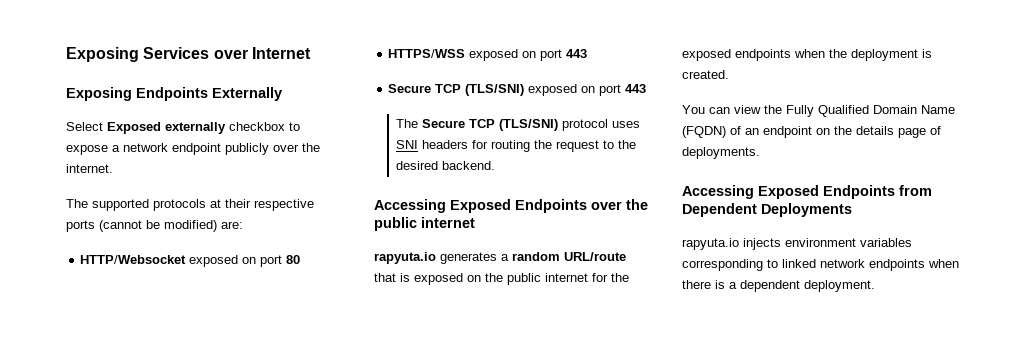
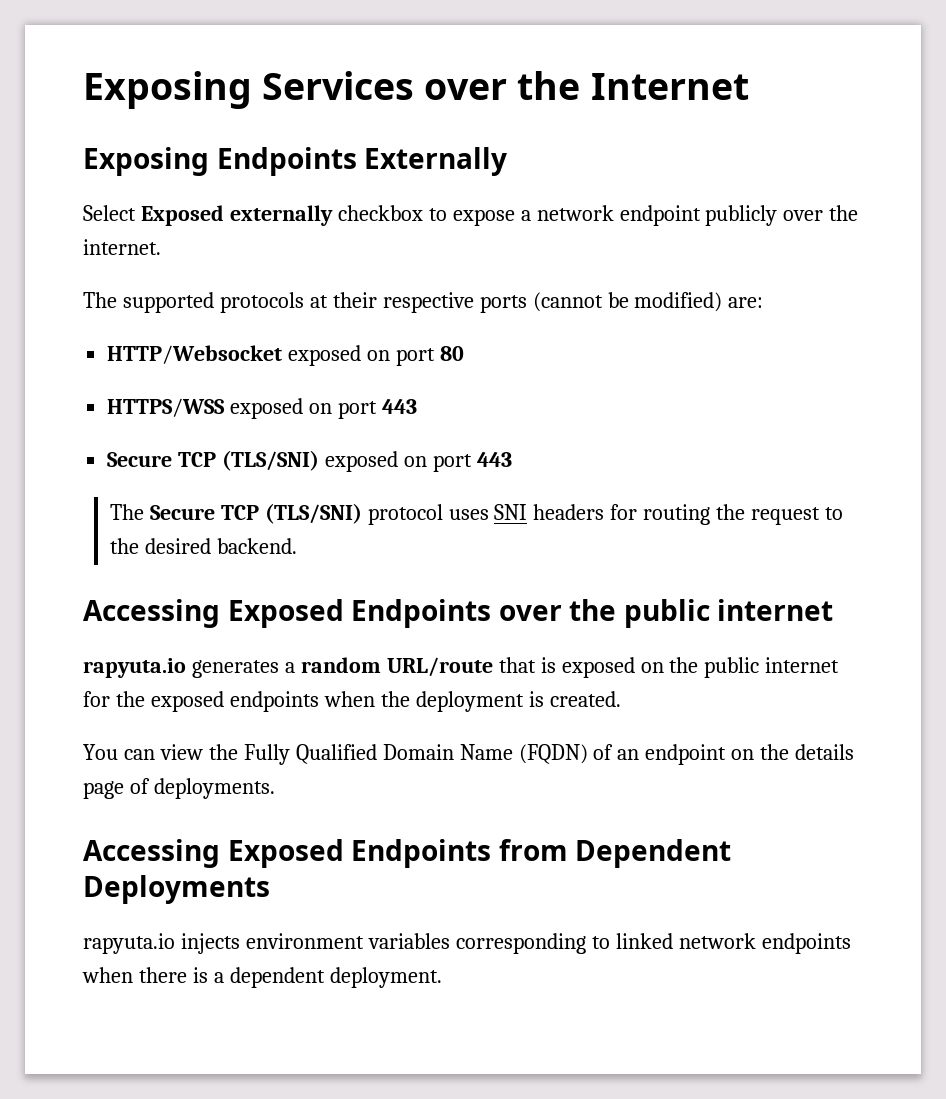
(248, 54) none -> [517,71,581,100] the

